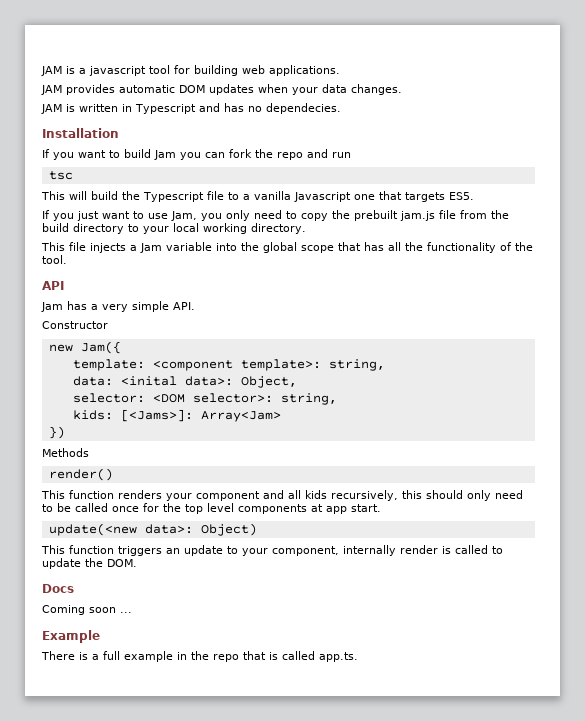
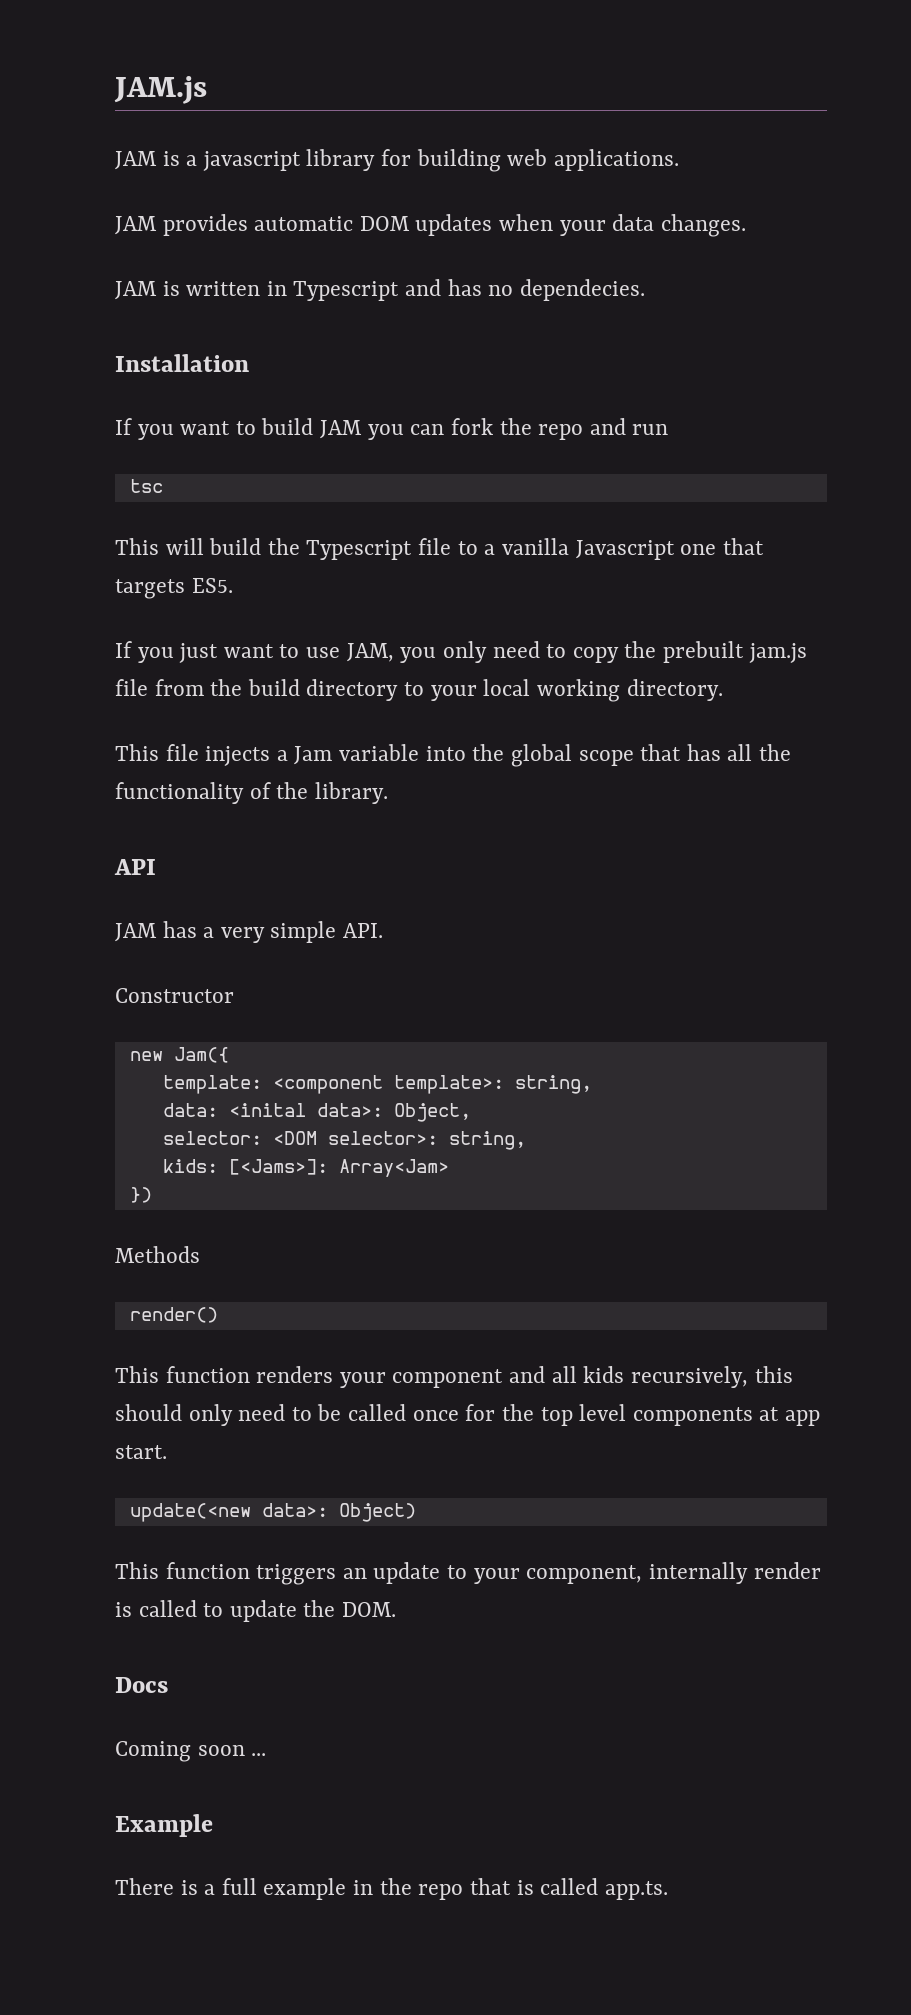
(41, 71) none -> [114,76,207,104] JAM.js //
[149,65,170,74] tool -> [306,149,376,171] library
[154,150,176,160] Jam -> [320,420,363,439] JAM
[171,211,197,221] Jam, -> [346,643,394,662] JAM,
[42,255,67,264] tool. -> [314,782,388,804] library.
[41,302,63,312] Jam -> [115,923,157,942] JAM

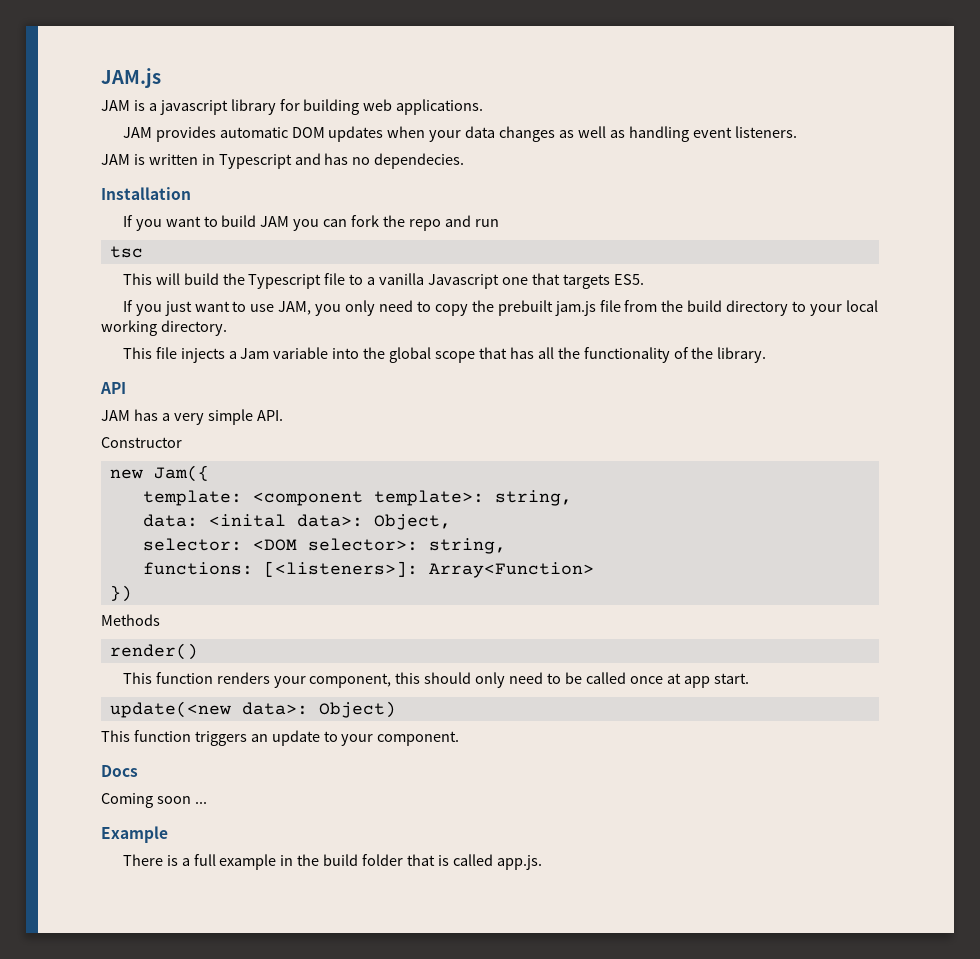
[660,214,746,237] changes. -> [499,126,797,142] changes as well as handling event listeners.
[162,1159,449,1177] kids: [<Jams>]: Array<Jam> -> [142,561,594,578] functions: [<listeners>]: Array<Function>
[392,1366,748,1388] component and all kids recursively, -> [309,673,392,688] component,
[465,1404,753,1426] for the top level components -> (663, 680) none
[526,1562,821,1584] [115,1600,397,1622] component, internally render is called to update the DOM. -> [377,731,460,746] component.
[418,1884,464,1900] repo -> [323,854,404,866] build folder
[604,1881,668,1900] app.ts. -> [496,855,542,870] app.js.

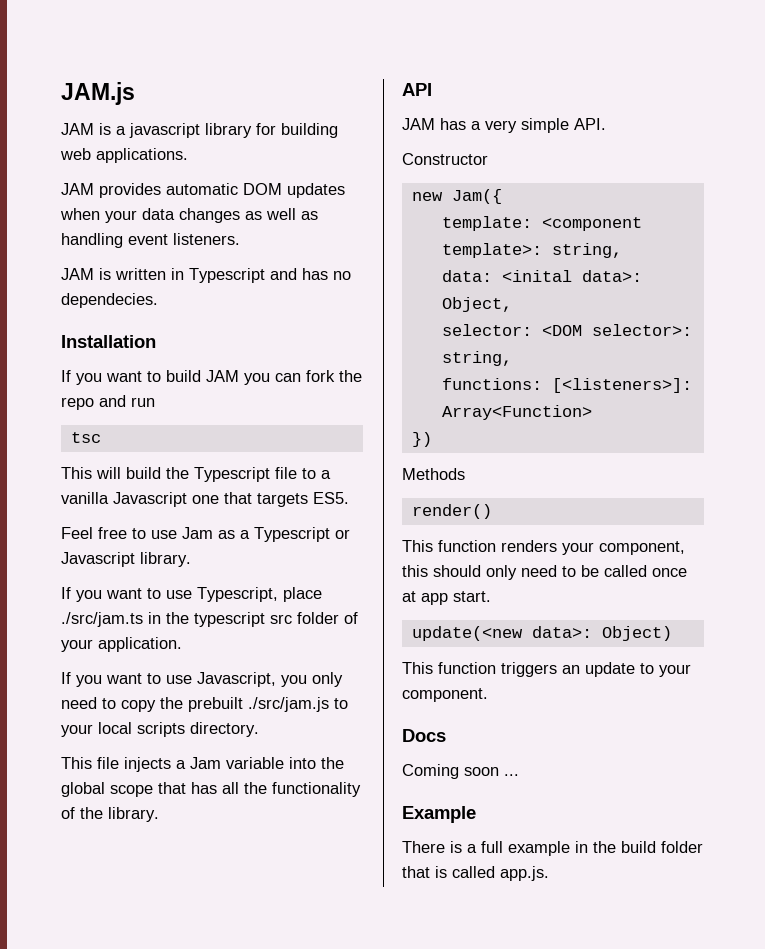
[122,300,312,316] // If you just want to use JAM, -> [61,527,350,542] [61,552,191,567] [61,587,322,602] [61,612,358,627] [61,637,182,652] [61,672,276,687] // Feel free to use Jam as a Typescript or Javascript library. // If you want to use Typescript, place ./src/jam.ts in the typescript src folder of your application. // If you want to use Javascript,
[554,300,789,316] jam.js file from the build directory -> [248,697,329,712] ./src/jam.js
[101,320,157,336] working -> [137,722,185,737] scripts

